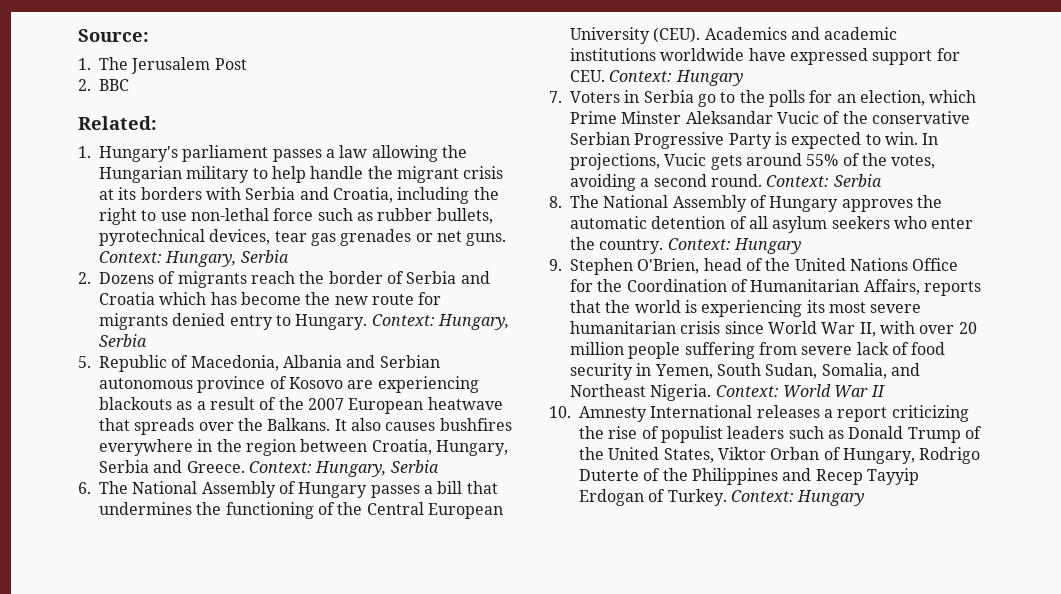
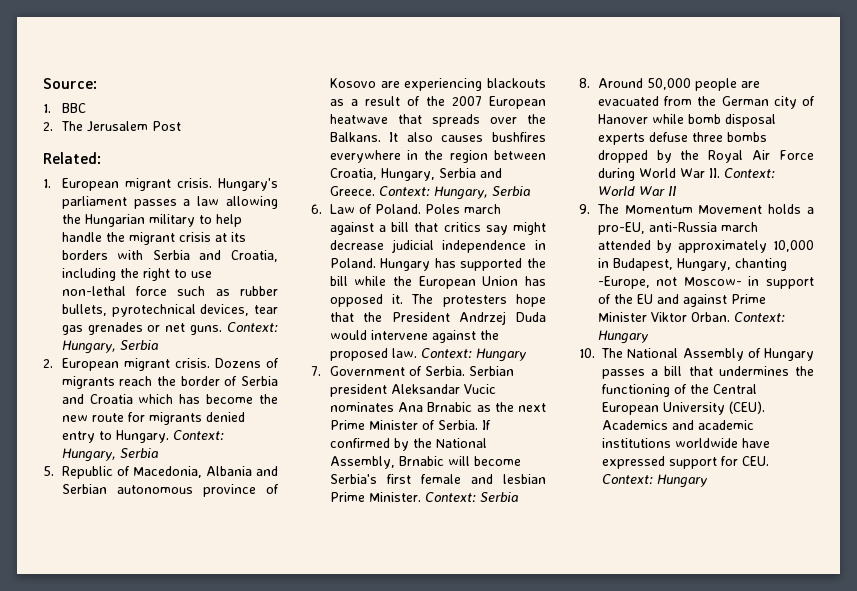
(91, 64) none -> [61,103,86,113] [43,122,53,131] BBC // 2.
[78,79,129,91] // 2. BBC -> (181, 126) none
(91, 152) none -> [61,178,212,191] European migrant crisis.
(91, 278) none -> [61,358,210,371] European migrant crisis.
(91, 488) none -> [329,204,501,214] [329,222,546,235] [329,239,546,253] [329,258,546,271] [329,276,546,289] [329,294,546,307] [329,311,546,325] [329,330,499,343] [329,348,527,362] [311,366,514,376] [329,384,496,397] [329,402,546,412] [329,420,491,430] [329,438,487,451] [329,456,521,469] [329,474,546,484] [329,492,518,503] [579,78,760,91] [597,96,815,109] [597,114,776,127] [597,132,767,145] [597,150,814,163] [597,168,775,181] [597,186,677,196] [579,204,814,214] [597,222,758,235] [597,240,814,253] [597,258,787,271] [597,276,814,289] [597,294,766,307] [597,312,785,323] [597,330,649,344] [579,348,595,358] Law of Poland. Poles march against a bill that critics say might decrease judicial independence in Poland. Hungary has supported the bill while the European Union has opposed it. The protesters hope that the President Andrzej Duda would intervene against the proposed law. Context: Hungary // 7. Government of Serbia. Serbian president Aleksandar Vucic nominates Ana Brnabic as the next Prime Minister of Serbia. If confirmed by the National Assembly, Brnabic will become Serbia's first female and lesbian Prime Minister. Context: Serbia // 8. Around 50,000 people are evacuated from the German city of Hanover while bomb disposal experts defuse three bombs dropped by the Royal Air Force during World War II. Context: World War II // 9. The Momentum Movement holds a pro-EU, anti-Russia march attended by approximately 10,000 in Budapest, Hungary, chanting -Europe, not Moscow- in support of the EU and against Prime Minister Viktor Orban. Context: Hungary // 10.
[549,90,977,107] [570,111,970,124] [570,132,939,149] [570,153,936,170] [570,174,882,191] [549,195,942,212] [570,216,974,233] [570,237,801,254] [549,258,959,275] [570,279,981,296] [570,300,922,317] [570,321,977,337] [570,342,946,359] [570,363,920,380] [570,384,885,401] [549,405,969,422] [579,426,982,443] [579,447,981,464] [579,468,919,485] [579,489,865,506] // 7. Voters in Serbia go to the polls for an election, which Prime Minster Aleksandar Vucic of the conservative Serbian Progressive Party is expected to win. In projections, Vucic gets around 55% of the votes, avoiding a second round. Context: Serbia // 8. The National Assembly of Hungary approves the automatic detention of all asylum seekers who enter the country. Context: Hungary // 9. Stephen O'Brien, head of the United Nations Office for the Coordination of Humanitarian Affairs, reports that the world is experiencing its most severe humanitarian crisis since World War II, with over 20 million people suffering from severe lack of food security in Yemen, South Sudan, Somalia, and Northeast Nigeria. Context: World War II // 10. Amnesty International releases a report criticizing the rise of populist leaders such as Donald Trump of the United States, Viktor Orban of Hungary, Rodrigo Duterte of the Philippines and Recep Tayyip Erdogan of Turkey. Context: Hungary -> (708, 481) none

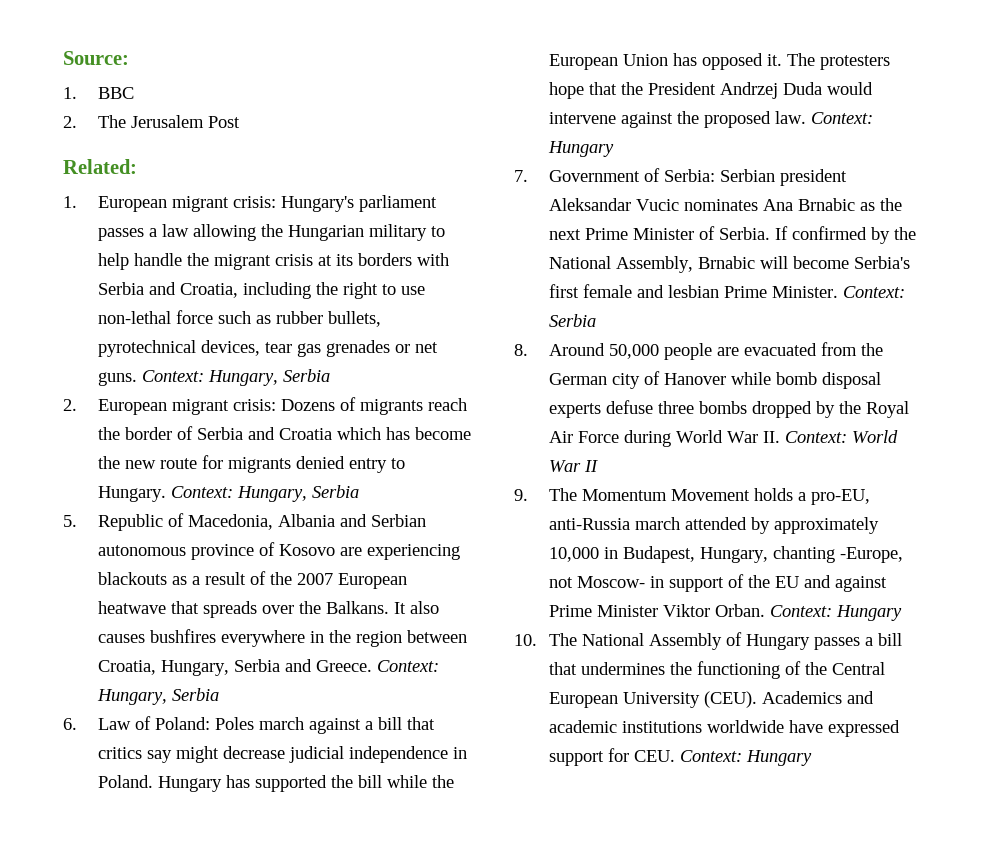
[176,178,212,188] crisis. -> [233,196,277,208] crisis:
[174,358,210,368] crisis. -> [233,399,277,411] crisis:
[374,204,421,214] Poland. -> [155,717,211,730] Poland:
[424,366,465,376] Serbia. -> [664,169,716,182] Serbia:

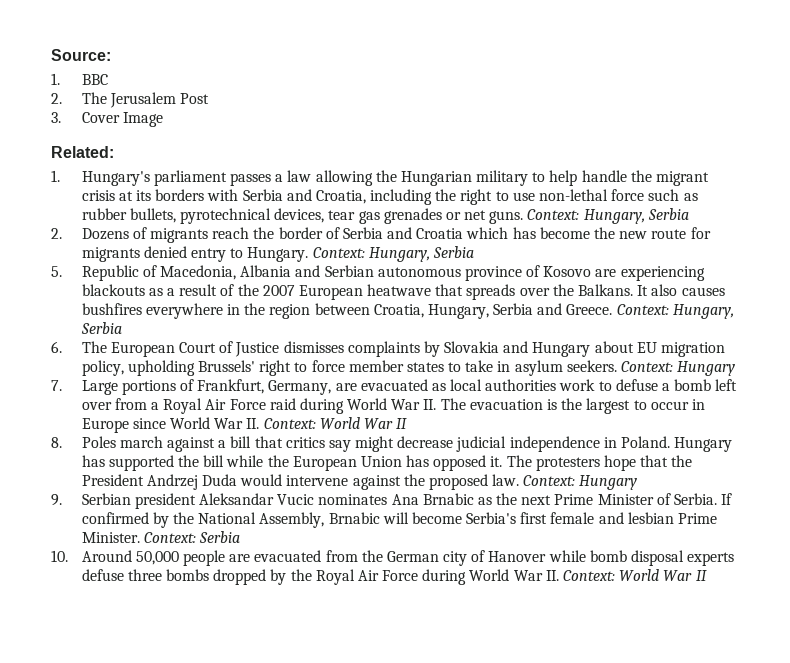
(241, 122) none -> [51,112,163,127] // 3. Cover Image
[98,196,277,212] European migrant crisis: -> (60, 176) none
[98,399,277,415] European migrant crisis: -> (62, 233) none
[98,716,211,730] Law of Poland: -> [81,341,725,357] [81,360,736,376] [51,379,738,395] [81,398,705,414] [81,417,408,433] [51,437,62,448] The European Court of Justice dismisses complaints by Slovakia and Hungary about EU migration policy, upholding Brussels' right to force member states to take in asylum seekers. Context: Hungary // 7. Large portions of Frankfurt, Germany, are evacuated as local authorities work to defuse a bomb left over from a Royal Air Force raid during World War II. The evacuation is the largest to occur in Europe since World War II. Context: World War II // 8.
[514,168,716,182] 7. Government of Serbia: -> [51,494,62,506] 9.
[514,344,528,356] 8. -> [51,550,68,562] 10.
[514,488,871,505] [549,517,880,534] [549,546,904,563] [549,574,888,592] [549,604,903,621] [514,632,903,650] [549,661,886,679] [549,691,875,708] [549,720,901,737] [549,748,813,766] // 9. The Momentum Movement holds a pro-EU, anti-Russia march attended by approximately 10,000 in Budapest, Hungary, chanting -Europe, not Moscow- in support of the EU and against Prime Minister Viktor Orban. Context: Hungary // 10. The National Assembly of Hungary passes a bill that undermines the functioning of the Central European University (CEU). Academics and academic institutions worldwide have expressed support for CEU. Context: Hungary -> (707, 575) none

